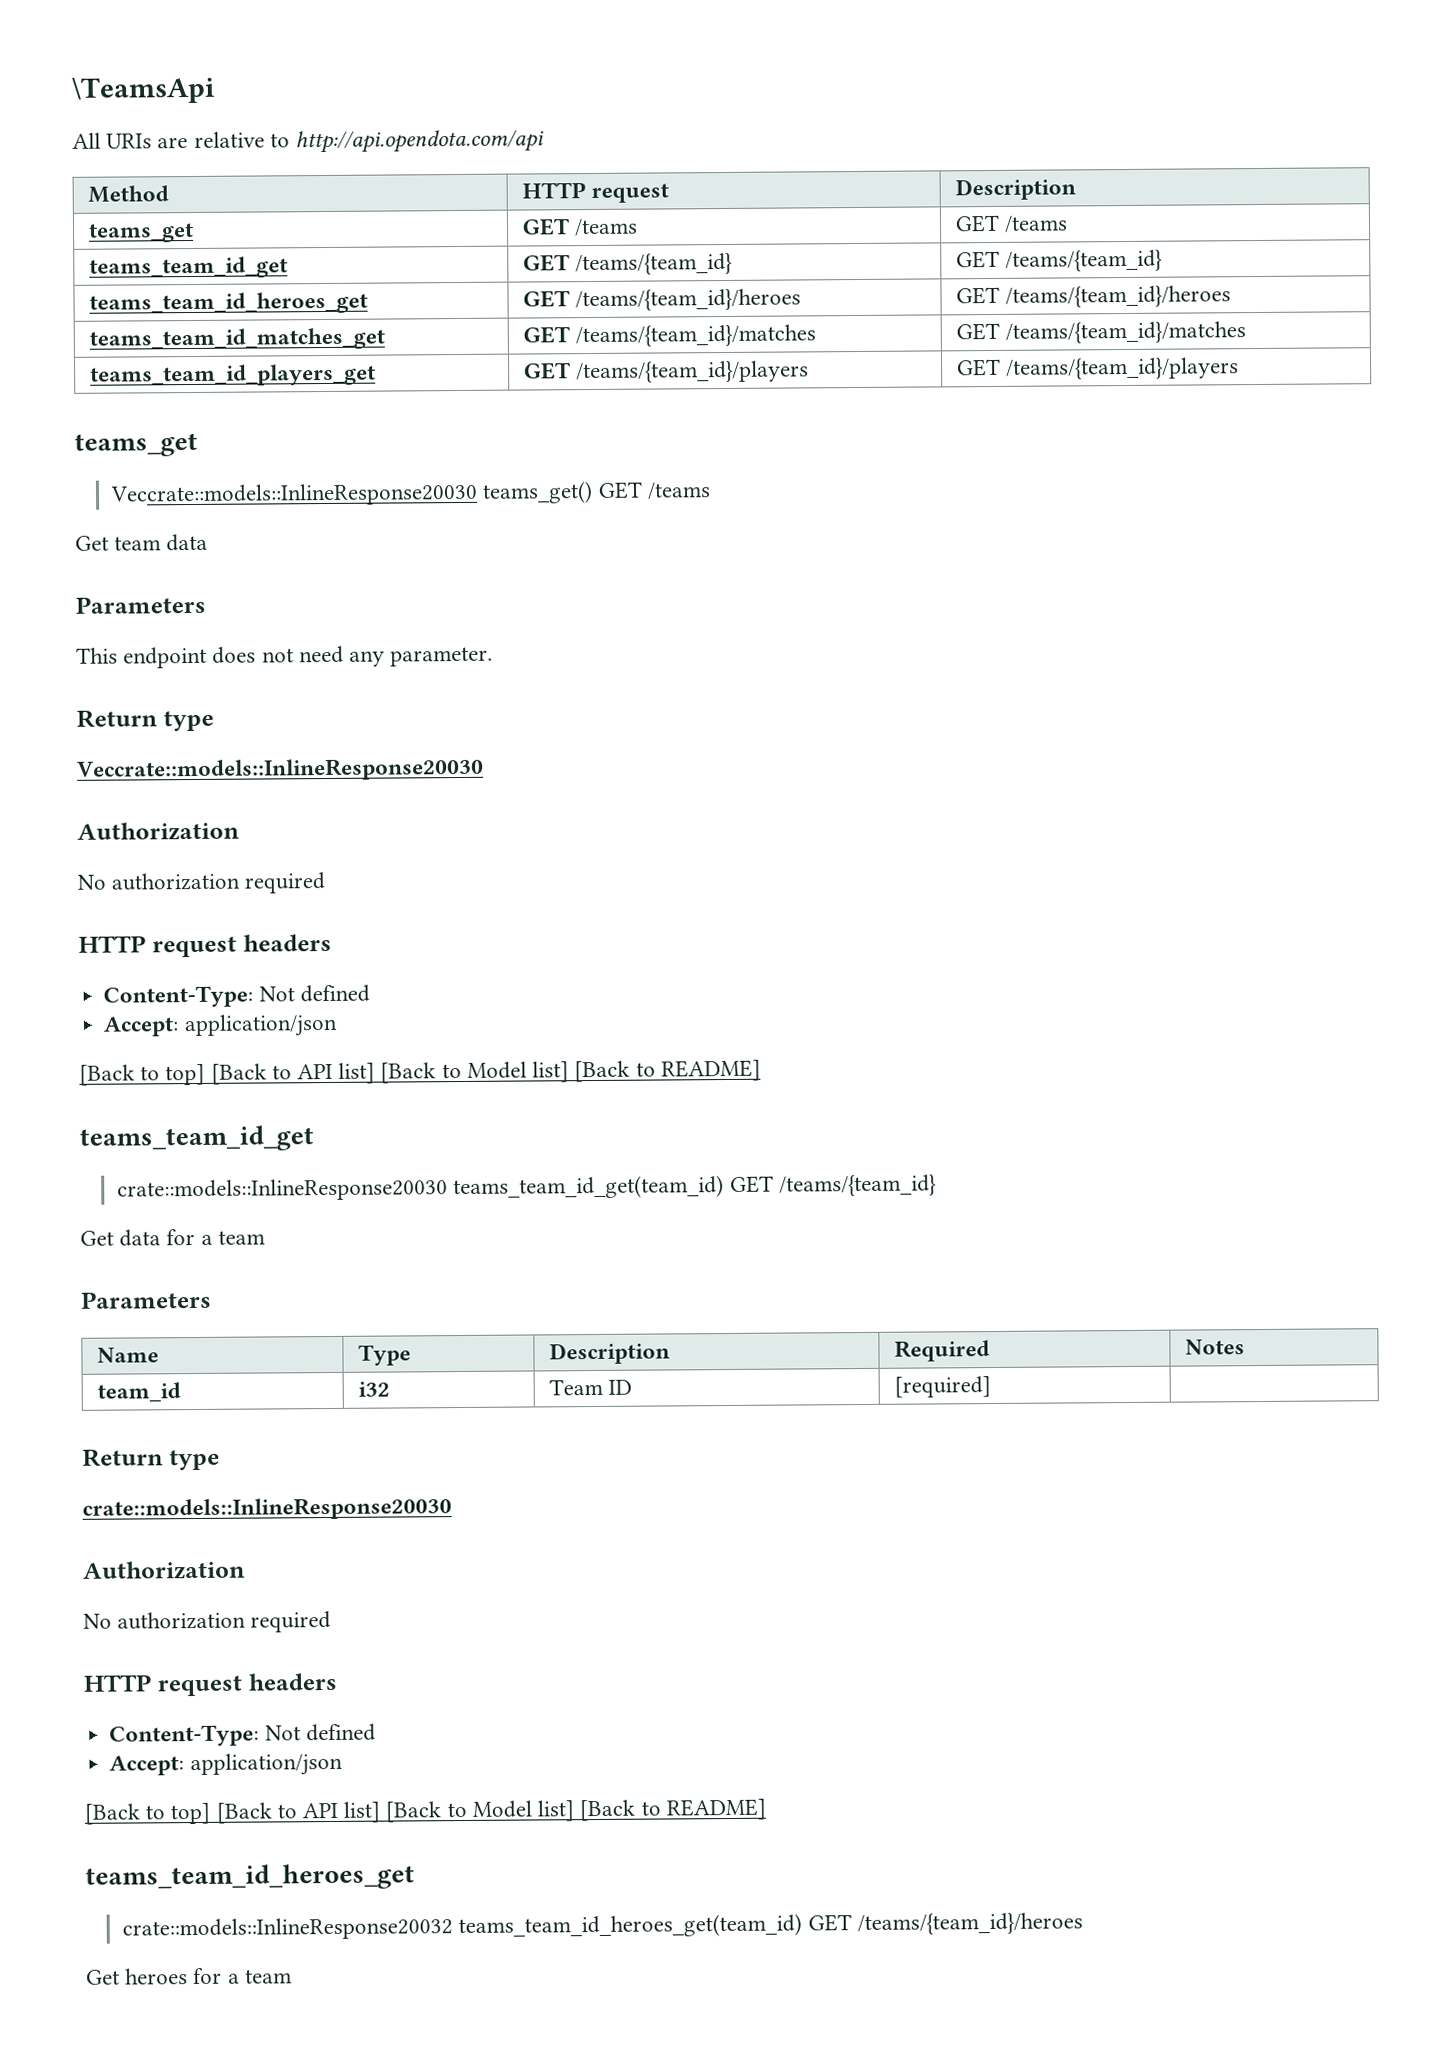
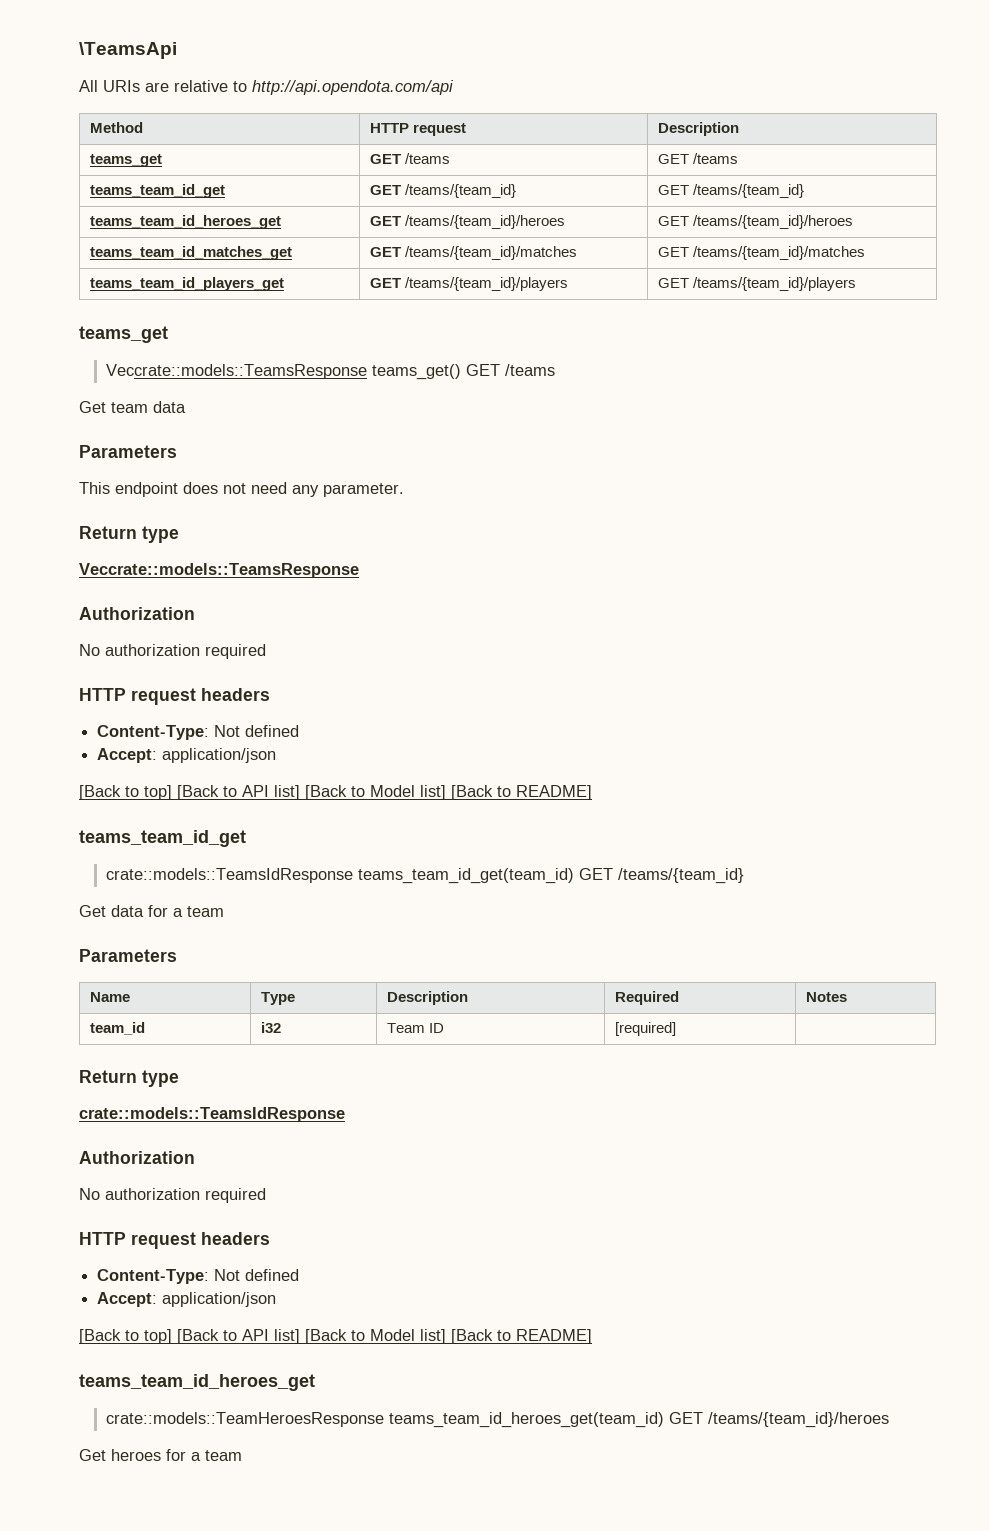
[110,482,479,507] Veccrate::models::InlineResponse20030 -> [106,364,368,379] Veccrate::models::TeamsResponse
[76,757,484,782] Veccrate::models::InlineResponse20030 -> [79,563,359,578] Veccrate::models::TeamsResponse
[117,1178,449,1202] crate::models::InlineResponse20030 -> [106,868,354,883] crate::models::TeamsIdResponse
[82,1497,452,1521] crate::models::InlineResponse20030 -> [79,1107,345,1122] crate::models::TeamsIdResponse
[122,1917,454,1941] crate::models::InlineResponse20032 -> [106,1412,385,1427] crate::models::TeamHeroesResponse

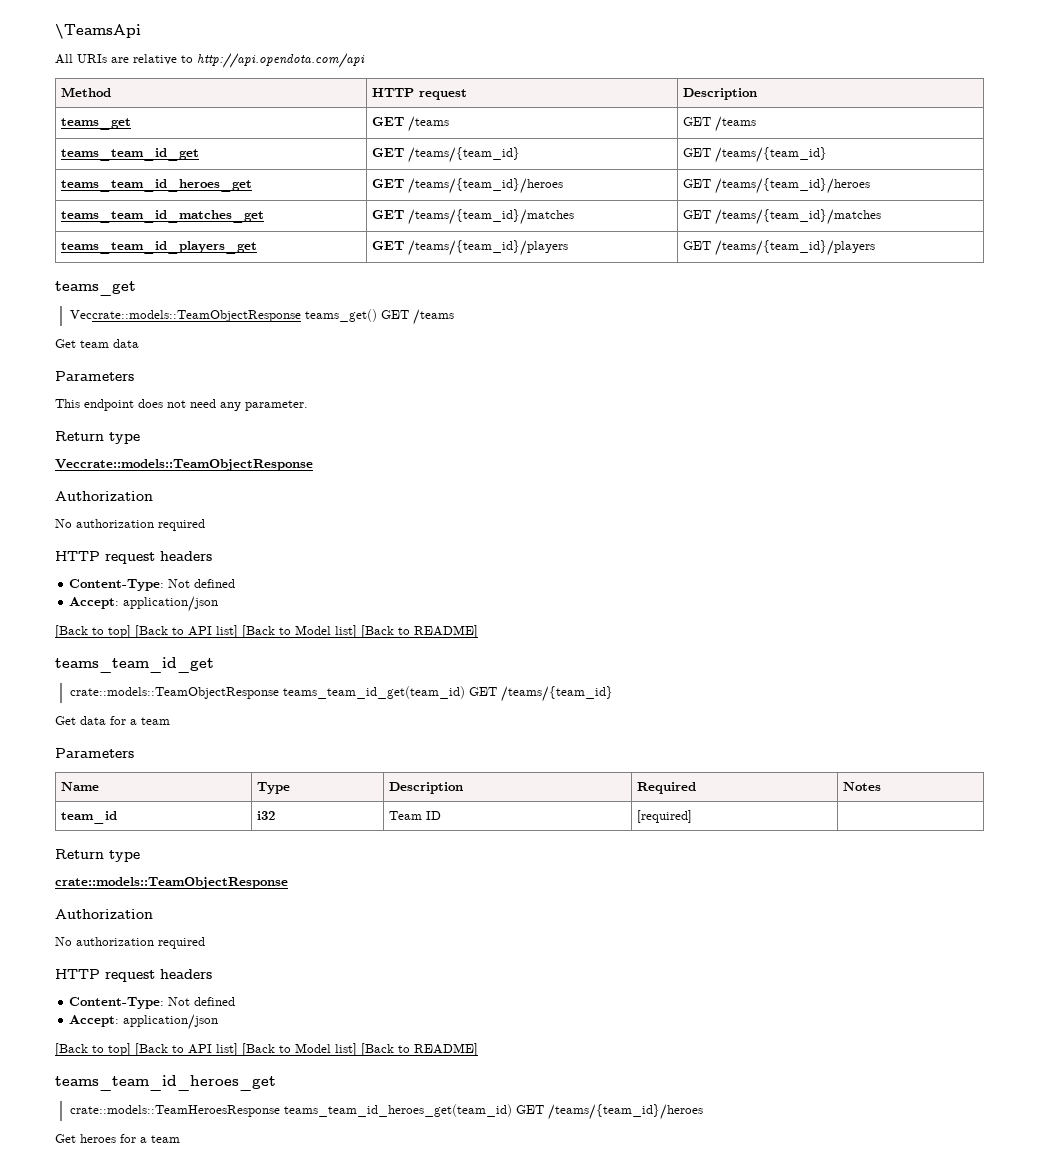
[106,364,368,379] Veccrate::models::TeamsResponse -> [69,310,301,322] Veccrate::models::TeamObjectResponse
[79,563,359,578] Veccrate::models::TeamsResponse -> [55,459,313,471] Veccrate::models::TeamObjectResponse
[106,868,354,883] crate::models::TeamsIdResponse -> [69,687,279,699] crate::models::TeamObjectResponse
[79,1107,345,1122] crate::models::TeamsIdResponse -> [55,877,288,889] crate::models::TeamObjectResponse

